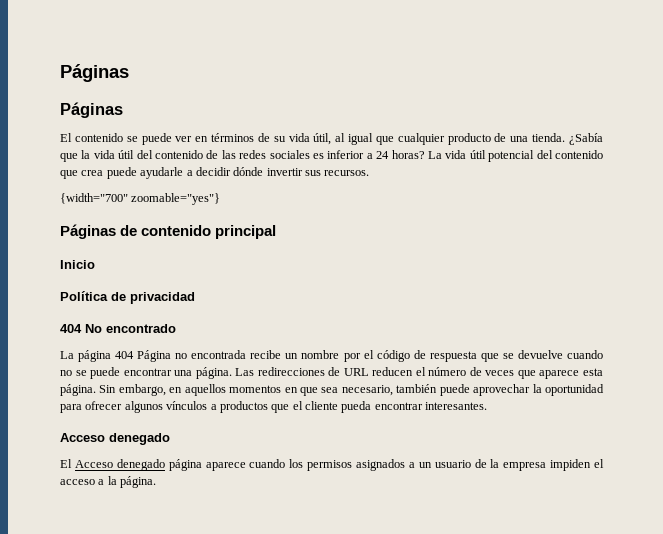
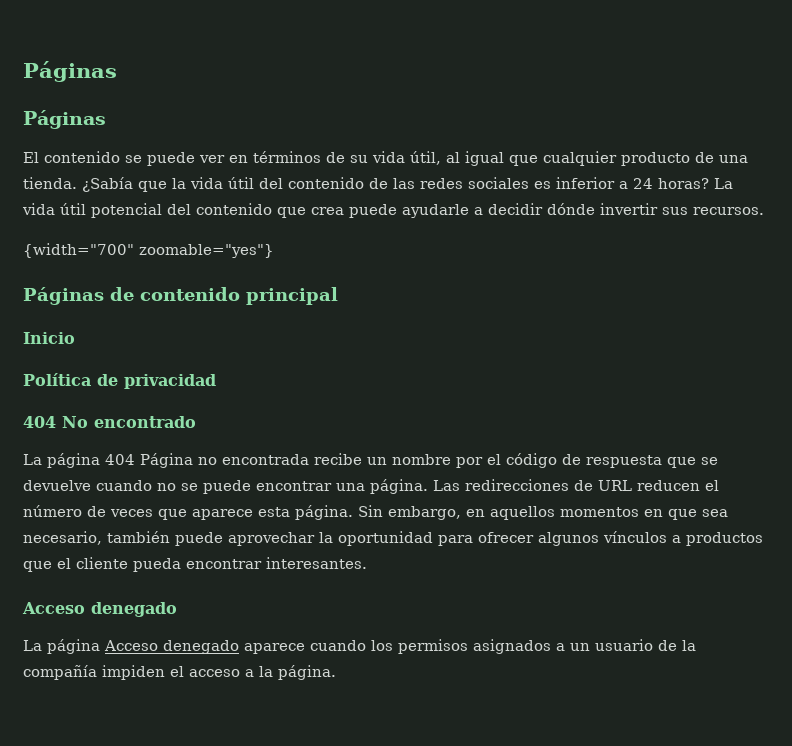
[60,459,202,471] El Acceso denegado página -> [23,639,239,654] La página Acceso denegado
[503,462,547,471] empresa -> [23,665,97,680] compañía

